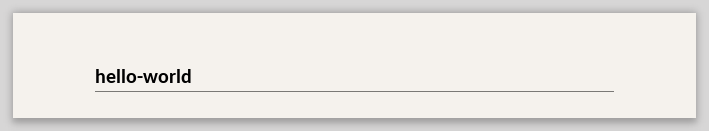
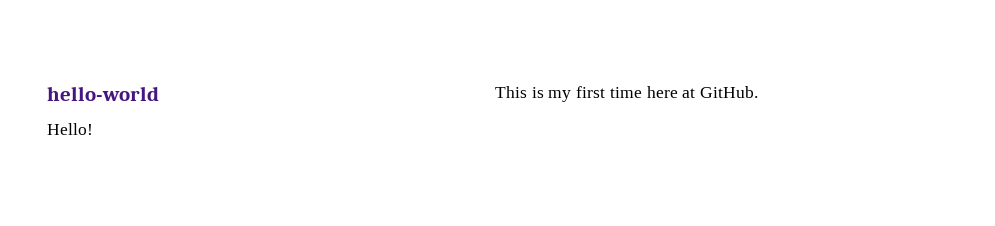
(192, 76) none -> [47,123,93,135] [495,86,759,102] // Hello! // This is my first time here at GitHub.

